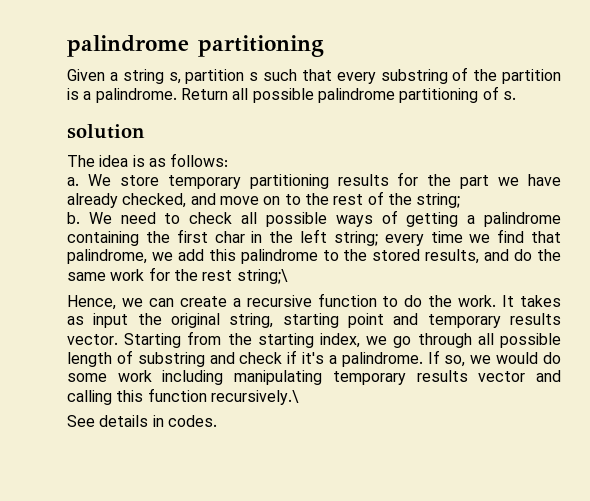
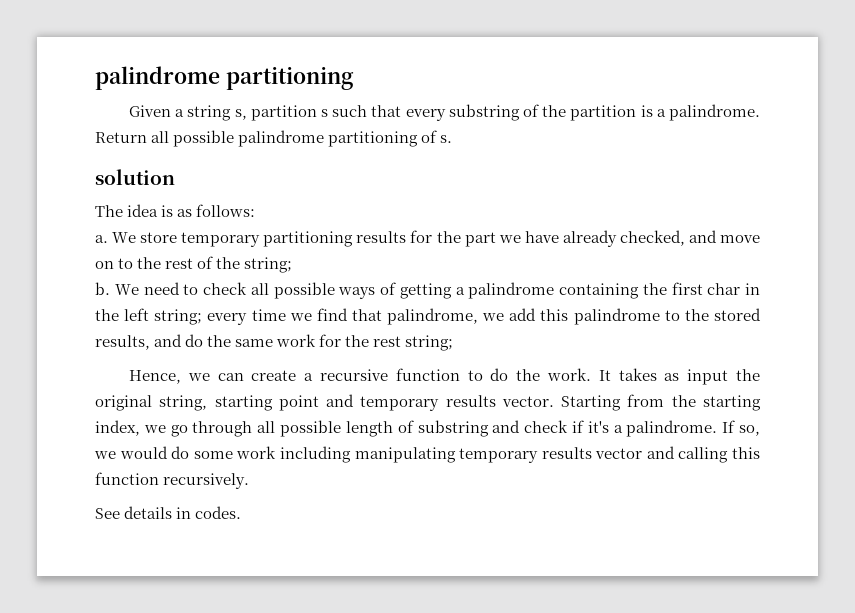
[236,269,288,284] string;\ -> [405,335,454,351] string;
[210,390,299,405] recursively.\ -> [163,473,250,489] recursively.

